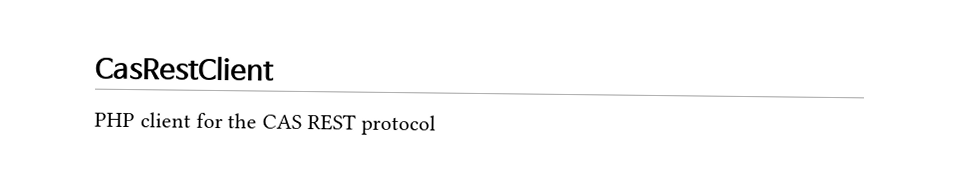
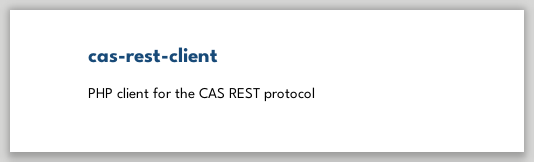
[95,54,274,82] CasRestClient -> [88,47,218,63] cas-rest-client

